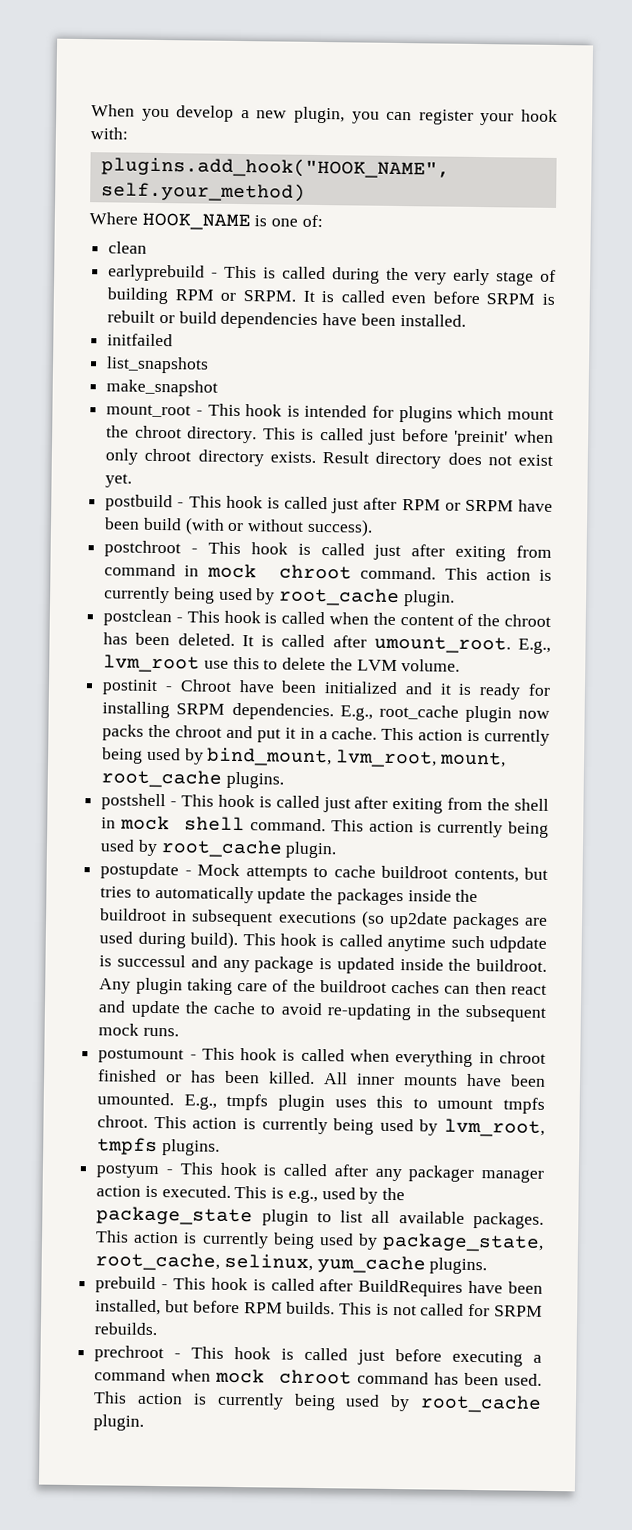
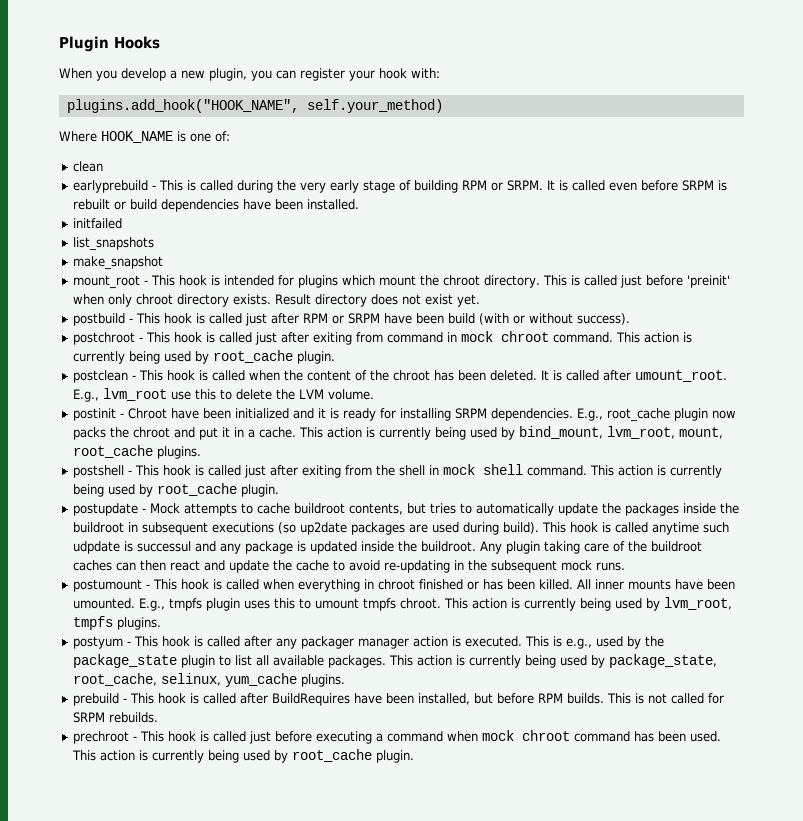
(91, 110) none -> [59,36,160,52] Plugin Hooks //

